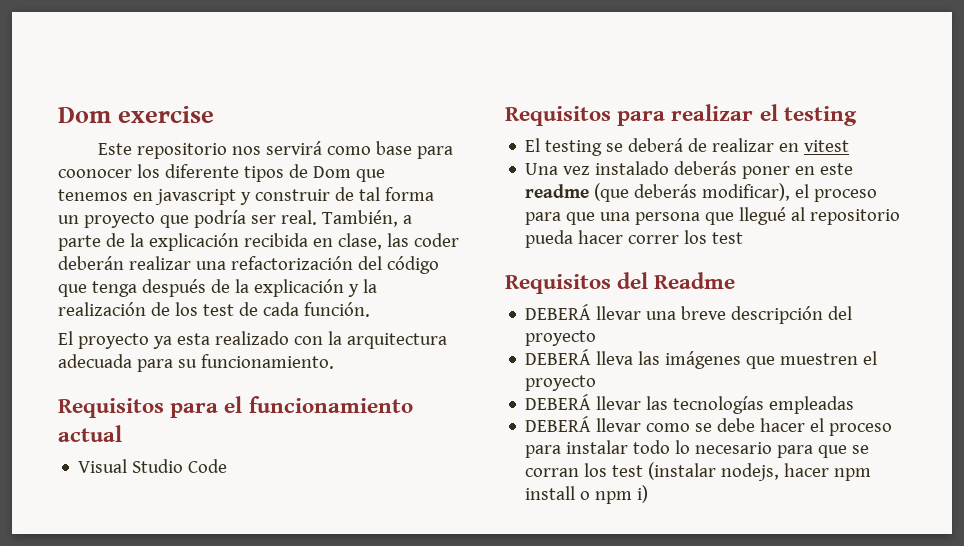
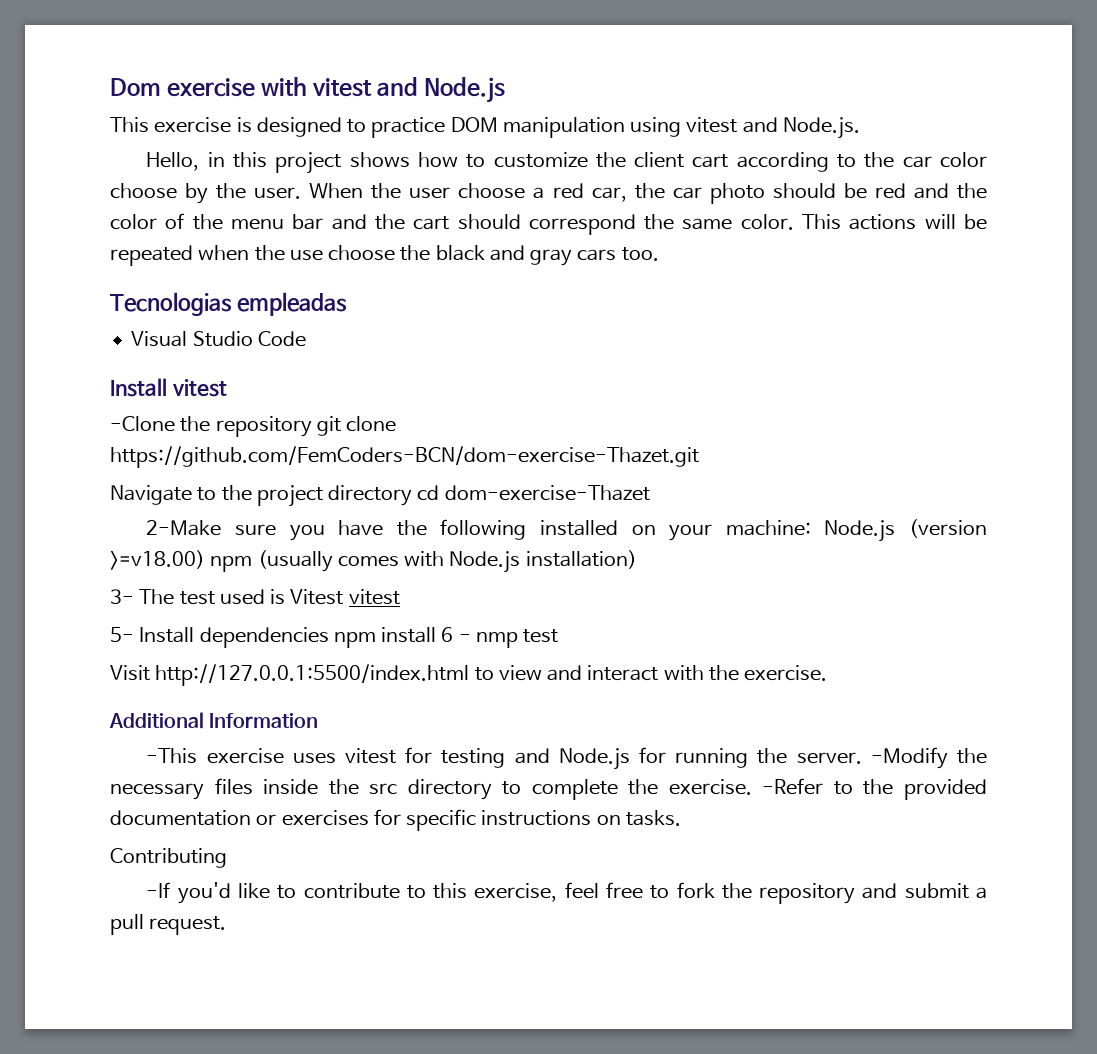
[97,141,453,159] [58,164,385,182] [58,187,434,205] [58,210,412,228] [58,233,459,251] [58,256,439,274] [58,279,377,297] [58,302,370,317] [58,331,447,349] [58,354,334,372] [58,396,413,418] [58,425,122,442] [78,459,228,473] [505,104,857,126] [525,138,850,156] [525,161,854,179] [525,183,878,202] [525,207,901,225] [525,230,744,248] [505,272,736,294] [525,304,853,324] [525,330,597,346] [525,349,878,369] [525,375,597,391] [525,394,855,414] [525,416,893,436] [525,440,870,458] [525,462,872,481] [525,485,649,504] // Este repositorio nos servirá como base para coonocer los diferente tipos de Dom que tenemos en javascript y construir de tal forma un proyecto que podría ser real. También, a parte de la explicación recibida en clase, las coder deberán realizar una refactorización del código que tenga después de la explicación y la realización de los test de cada función. // El proyecto ya esta realizado con la arquitectura adecuada para su funcionamiento. // Requisitos para el funcionamiento actual // Visual Studio Code // Requisitos para realizar el testing // El testing se deberá de realizar en vitest // Una vez instalado deberás poner en este readme (que deberás modificar), el proceso para que una persona que llegué al repositorio pueda hacer correr los test // Requisitos del Readme // DEBERÁ llevar una breve descripción del proyecto // DEBERÁ lleva las imágenes que muestren el proyecto // DEBERÁ llevar las tecnologías empleadas // DEBERÁ llevar como se debe hacer el proceso para instalar todo lo necesario para que se corran los test (instalar nodejs, hacer npm install o npm i) -> [261,77,506,103] [110,117,860,139] [146,152,988,174] [110,183,987,204] [110,213,987,235] [110,245,659,266] [110,292,347,316] [131,331,306,347] [110,378,227,397] [110,416,397,437] [110,446,699,468] [110,485,650,507] [146,519,987,542] [110,550,637,573] [110,589,400,605] [110,627,559,648] [110,664,828,686] [109,712,319,729] [146,747,987,770] [110,778,988,800] [110,809,681,831] [110,848,227,868] [146,882,987,904] [110,914,227,935] with vitest and Node.js // This exercise is designed to practice DOM manipulation using vitest and Node.js. // Hello, in this project shows how to customize the client cart according to the car color choose by the user. When the user choose a red car, the car photo should be red and the color of the menu bar and the cart should correspond the same color. This actions will be repeated when the use choose the black and gray cars too. // Tecnologias empleadas // Visual Studio Code // Install vitest // -Clone the repository git clone https://github.com/FemCoders-BCN/dom-exercise-Thazet.git // Navigate to the project directory cd dom-exercise-Thazet // 2-Make sure you have the following installed on your machine: Node.js (version >=v18.00) npm (usually comes with Node.js installation) // 3- The test used is Vitest vitest // 5- Install dependencies npm install 6 - nmp test // Visit http://127.0.0.1:5500/index.html to view and interact with the exercise. // Additional Information // -This exercise uses vitest for testing and Node.js for running the server. -Modify the necessary files inside the src directory to complete the exercise. -Refer to the provided documentation or exercises for specific instructions on tasks. // Contributing // -If you'd like to contribute to this exercise, feel free to fork the repository and submit a pull request.

